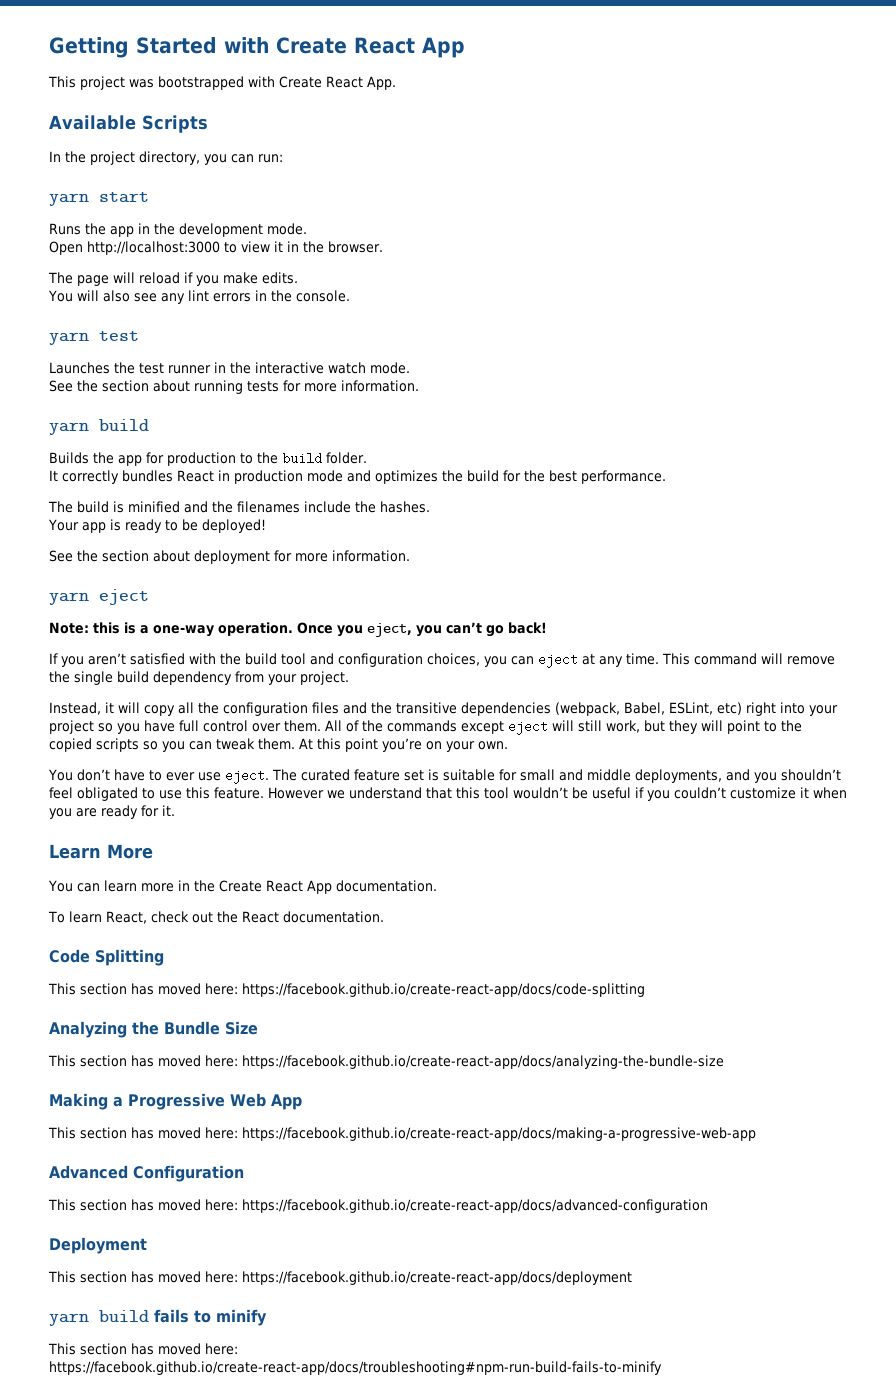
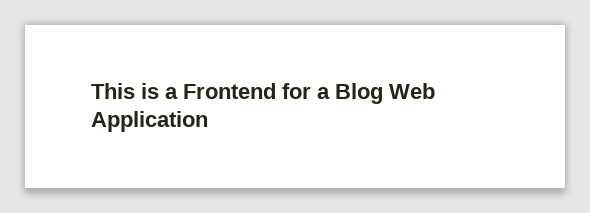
[49,37,465,58] [48,76,396,90] [49,115,208,133] [49,151,283,165] [49,192,149,206] [49,223,307,237] [49,241,383,255] [48,272,298,286] [48,290,350,304] [49,331,139,345] [49,362,410,374] [49,380,419,394] [49,419,149,435] [49,452,367,466] [49,470,666,484] [48,501,430,513] [48,519,266,533] [49,550,410,564] [49,589,149,605] [49,622,547,637] [49,653,835,668] [49,671,349,685] [49,702,838,716] [49,720,802,735] [49,738,508,752] [48,769,841,784] [49,787,847,801] [49,805,175,819] [49,844,153,859] [48,880,437,894] [48,911,384,924] [49,949,164,966] [48,983,645,997] [49,1021,258,1038] [48,1055,724,1069] [49,1093,302,1110] [48,1127,756,1141] [49,1165,244,1182] [48,1199,708,1213] [49,1237,147,1254] [48,1271,632,1285] [49,1309,267,1326] [48,1343,238,1355] [49,1361,662,1375] Getting Started with Create React App // This project was bootstrapped with Create React App. // Available Scripts // In the project directory, you can run: // yarn start // Runs the app in the development mode. // Open http://localhost:3000 to view it in the browser. // The page will reload if you make edits. // You will also see any lint errors in the console. // yarn test // Launches the test runner in the interactive watch mode. // See the section about running tests for more information. // yarn build // Builds the app for production to the build folder. // It correctly bundles React in production mode and optimizes the build for the best performance. // The build is minified and the filenames include the hashes. // Your app is ready to be deployed! // See the section about deployment for more information. // yarn eject // Note: this is a one-way operation. Once you eject, you can’t go back! // If you aren’t satisfied with the build tool and configuration choices, you can eject at any time. This command will remove the single build dependency from your project. // Instead, it will copy all the configuration files and the transitive dependencies (webpack, Babel, ESLint, etc) right into your project so you have full control over them. All of the commands except eject will still work, but they will point to the copied scripts so you can tweak them. At this point you’re on your own. // You don’t have to ever use eject. The curated feature set is suitable for small and middle deployments, and you shouldn’t feel obligated to use this feature. However we understand that this tool wouldn’t be useful if you couldn’t customize it when you are ready for it. // Learn More // You can learn more in the Create React App documentation. // To learn React, check out the React documentation. // Code Splitting // This section has moved here: https://facebook.github.io/create-react-app/docs/code-splitting // Analyzing the Bundle Size // This section has moved here: https://facebook.github.io/create-react-app/docs/analyzing-the-bundle-size // Making a Progressive Web App // This section has moved here: https://facebook.github.io/create-react-app/docs/making-a-progressive-web-app // Advanced Configuration // This section has moved here: https://facebook.github.io/create-react-app/docs/advanced-configuration // Deployment // This section has moved here: https://facebook.github.io/create-react-app/docs/deployment // yarn build fails to minify // This section has moved here: https://facebook.github.io/create-react-app/docs/troubleshooting#npm-run-build-fails-to-minify -> [91,83,435,104] [91,111,208,132] This is a Frontend for a Blog Web Application

